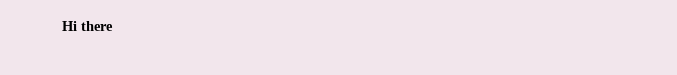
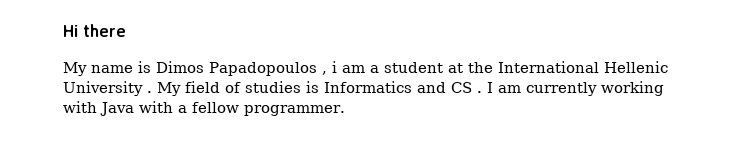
(113, 26) none -> [63,61,668,76] [63,81,664,96] [63,101,345,116] // My name is Dimos Papadopoulos , i am a student at the International Hellenic University . My field of studies is Informatics and CS . I am currently working with Java with a fellow programmer.

